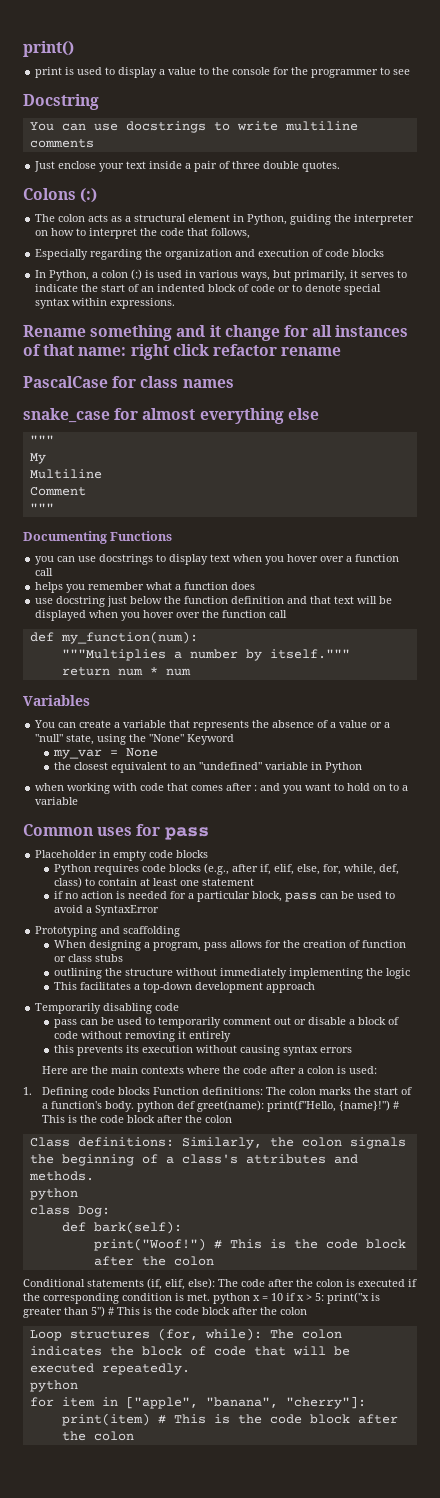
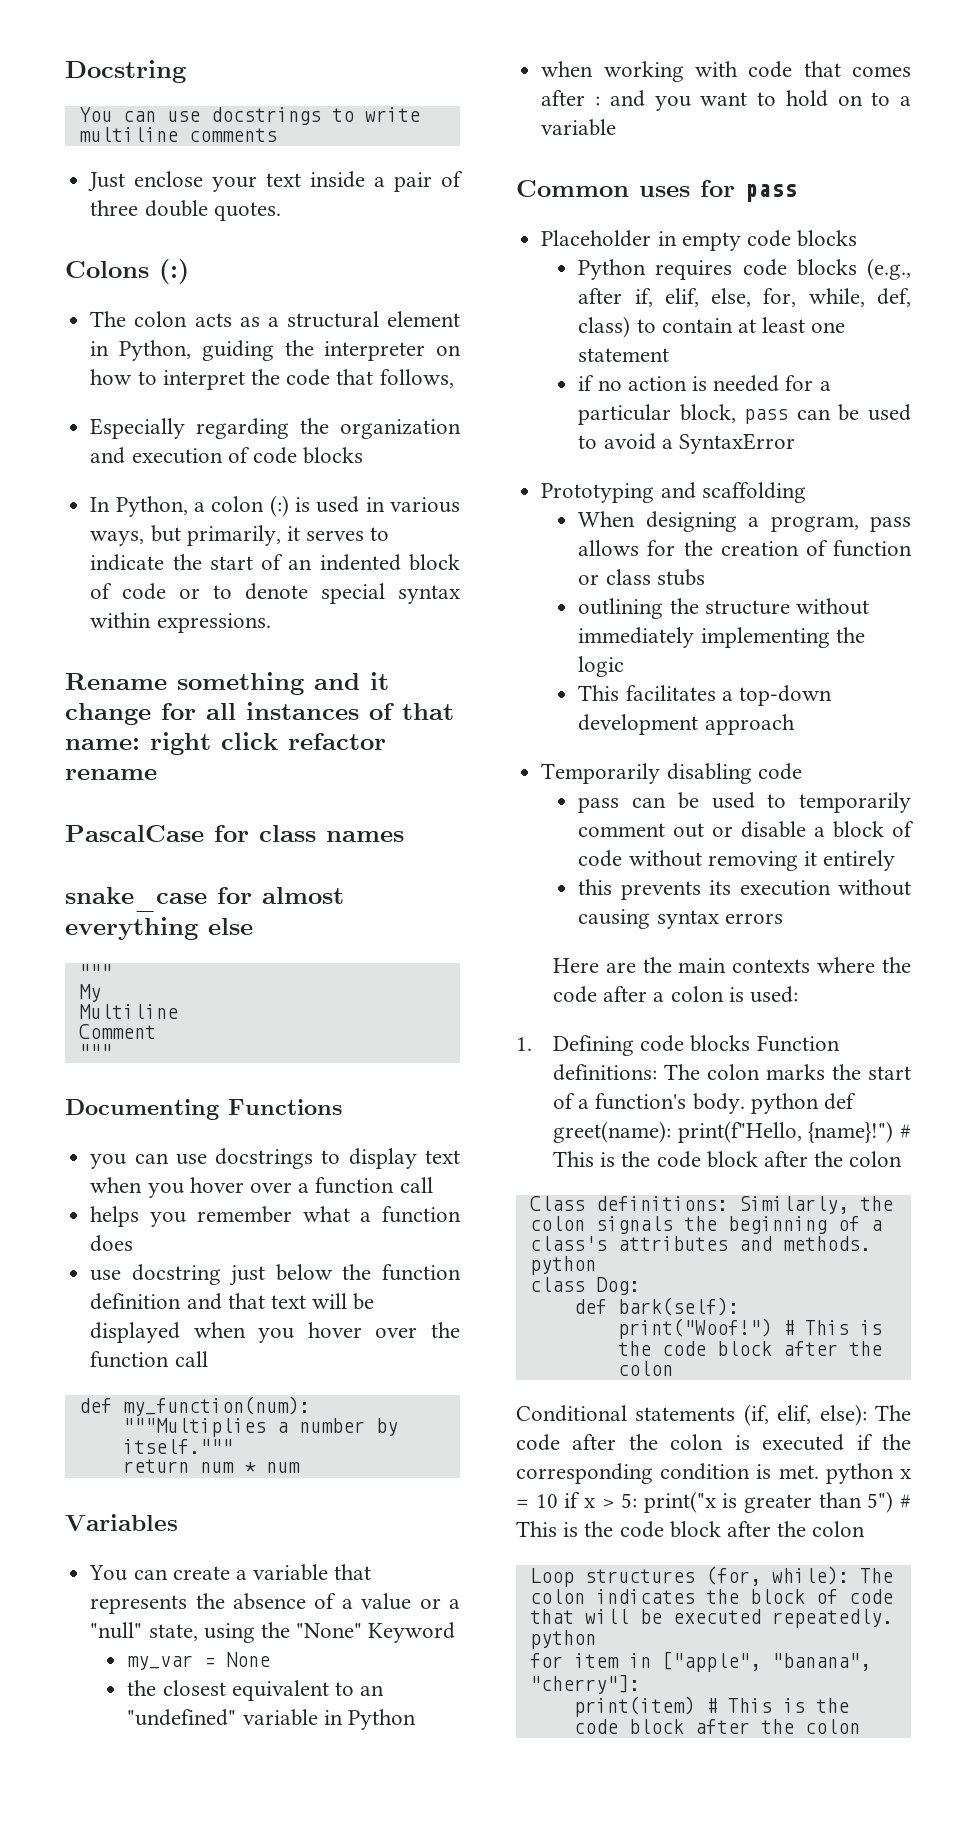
[23,41,74,57] [35,67,411,78] print() // print is used to display a value to the console for the programmer to see // -> (65, 71) none

